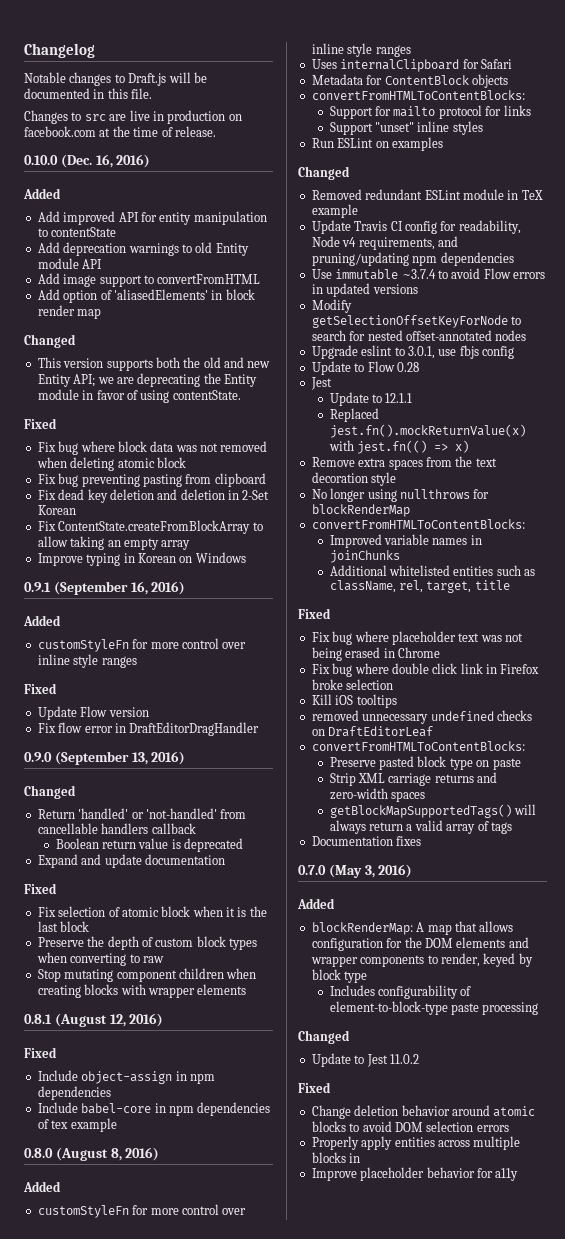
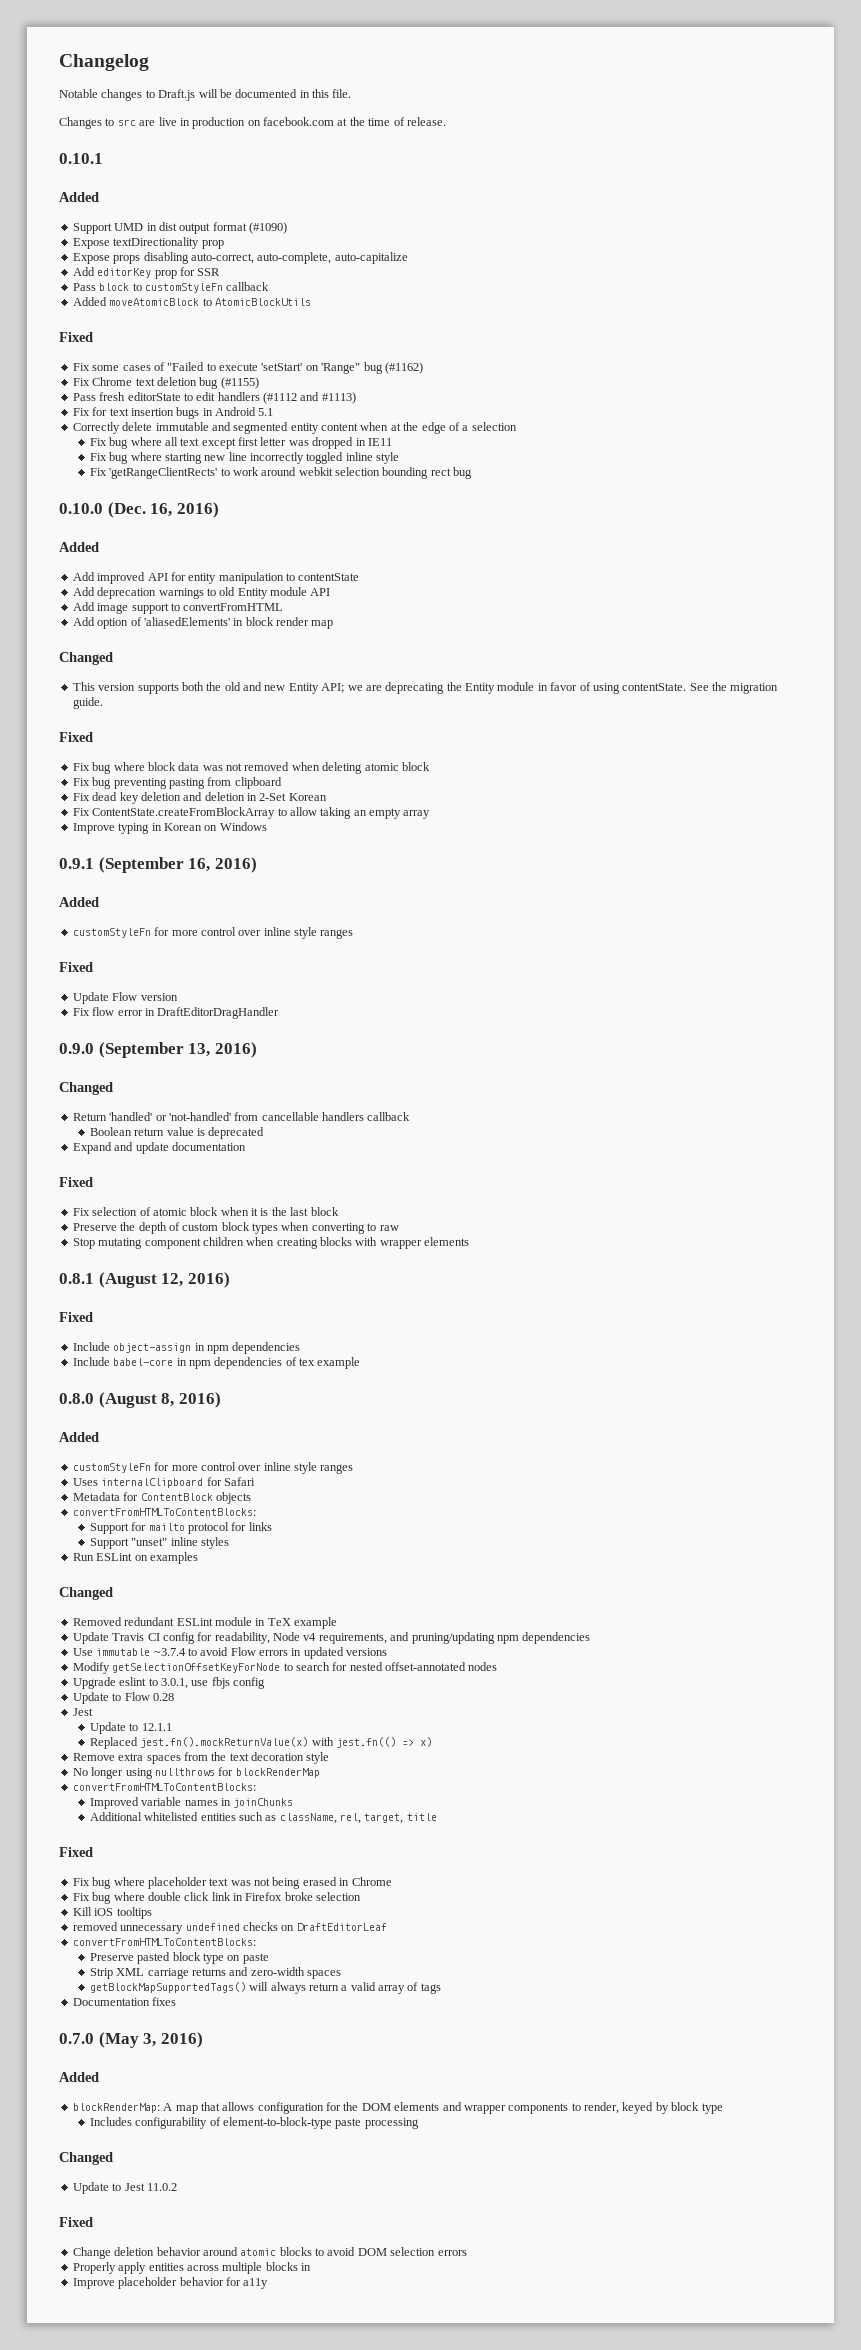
(216, 131) none -> [59,153,103,164] [59,192,99,202] [72,222,287,234] [72,237,224,249] [72,252,408,264] [72,267,221,279] [72,282,270,293] [72,297,311,306] [59,332,93,342] [72,362,423,374] [72,377,259,389] [72,392,356,404] [72,407,274,419] [72,422,517,434] [89,437,392,449] [89,452,400,464] [89,467,473,479] // 0.10.1 // Added // Support UMD in dist output format (#1090) // Expose textDirectionality prop // Expose props disabling auto-correct, auto-complete, auto-capitalize // Add editorKey prop for SSR // Pass block to customStyleFn callback // Added moveAtomicBlock to AtomicBlockUtils // Fixed // Fix some cases of "Failed to execute 'setStart' on 'Range" bug (#1162) // Fix Chrome text deletion bug (#1155) // Pass fresh editorState to edit handlers (#1112 and #1113) // Fix for text insertion bugs in Android 5.1 // Correctly delete immutable and segmented entity content when at the edge of a selection // Fix bug where all text except first letter was dropped in IE11 // Fix bug where starting new line incorrectly toggled inline style // Fix 'getRangeClientRects' to work around webkit selection bounding rect bug
(241, 395) none -> [689,682,779,694] [72,697,103,709] See the migration guide.

